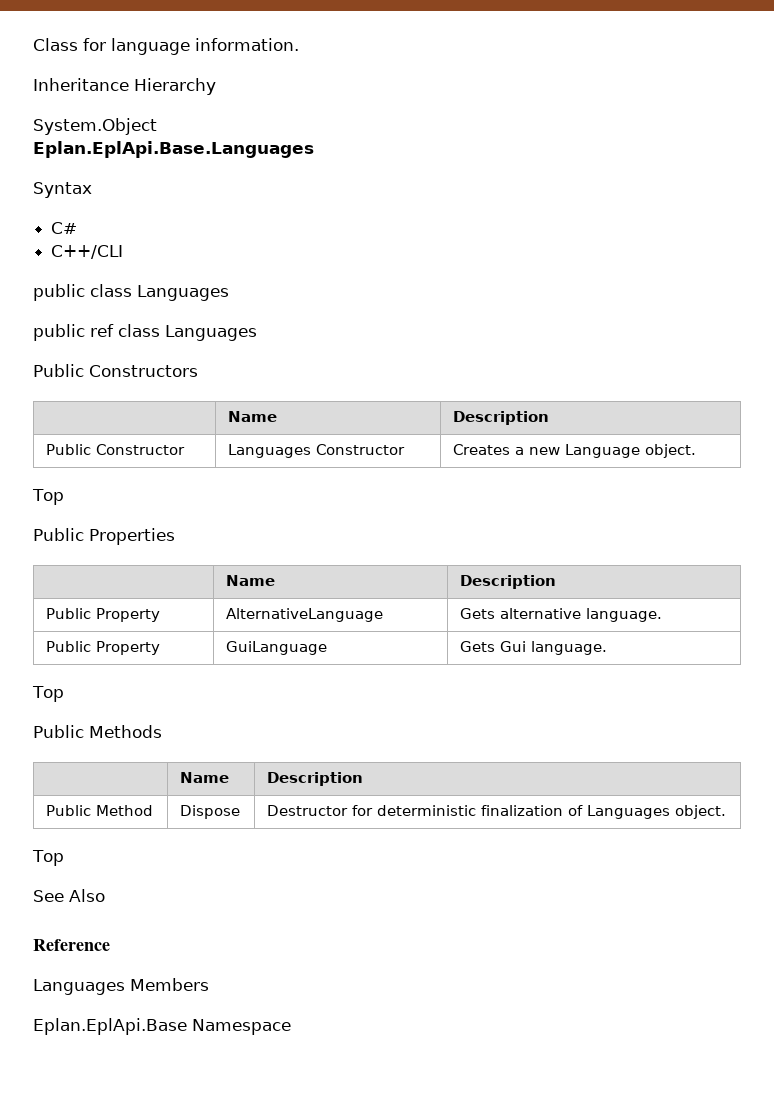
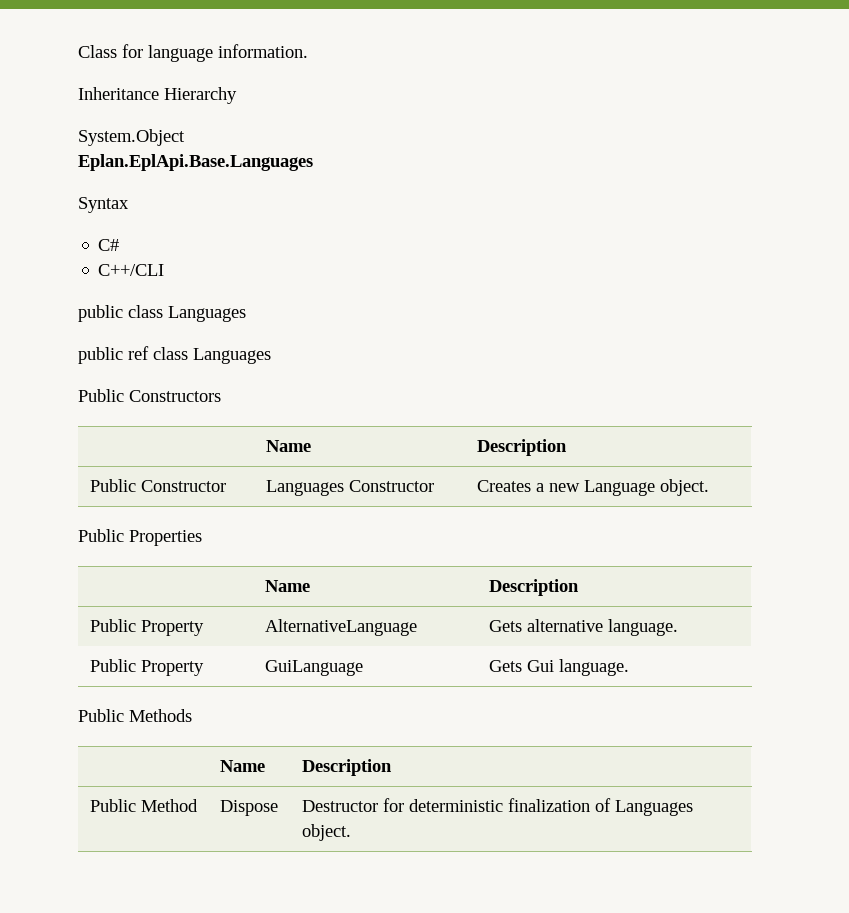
[32,489,64,505] // Top -> (709, 487) none
[32,686,64,702] // Top -> (629, 667) none
[32,850,64,866] [33,889,105,902] [33,939,110,951] [33,978,209,995] [33,1018,291,1035] // Top // See Also // Reference // Languages Members // Eplan.EplApi.Base Namespace -> (351, 832) none

